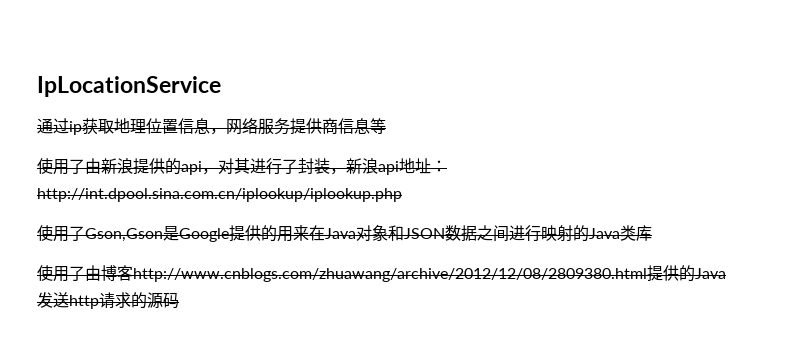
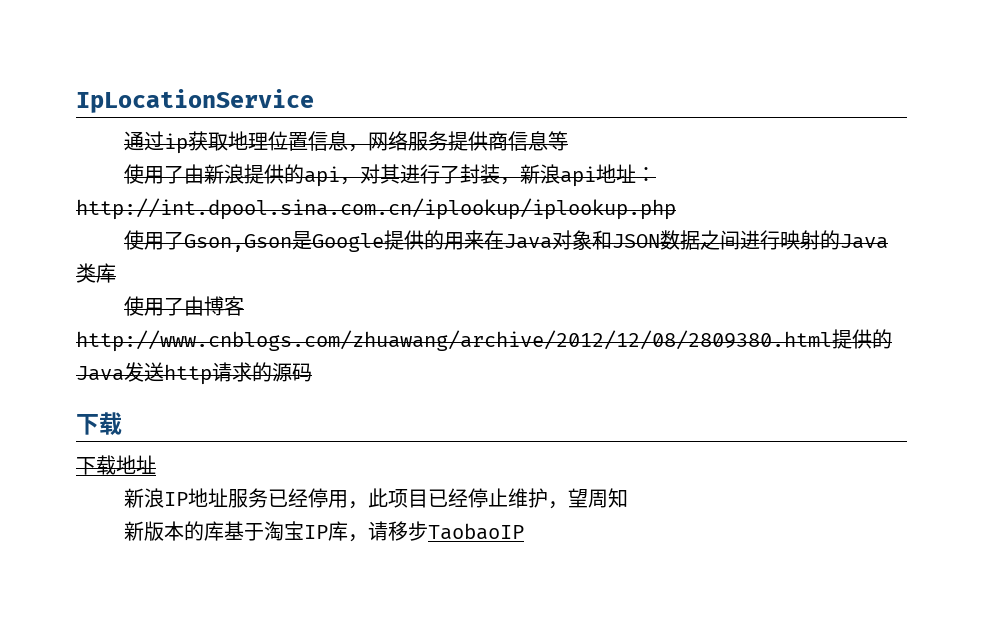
(179, 300) none -> [76,412,122,435] [76,455,156,475] [123,488,628,509] [123,521,524,542] // 下载 // 下载地址 // 新浪IP地址服务已经停用，此项目已经停止维护，望周知 // 新版本的库基于淘宝IP库，请移步TaobaoIP

